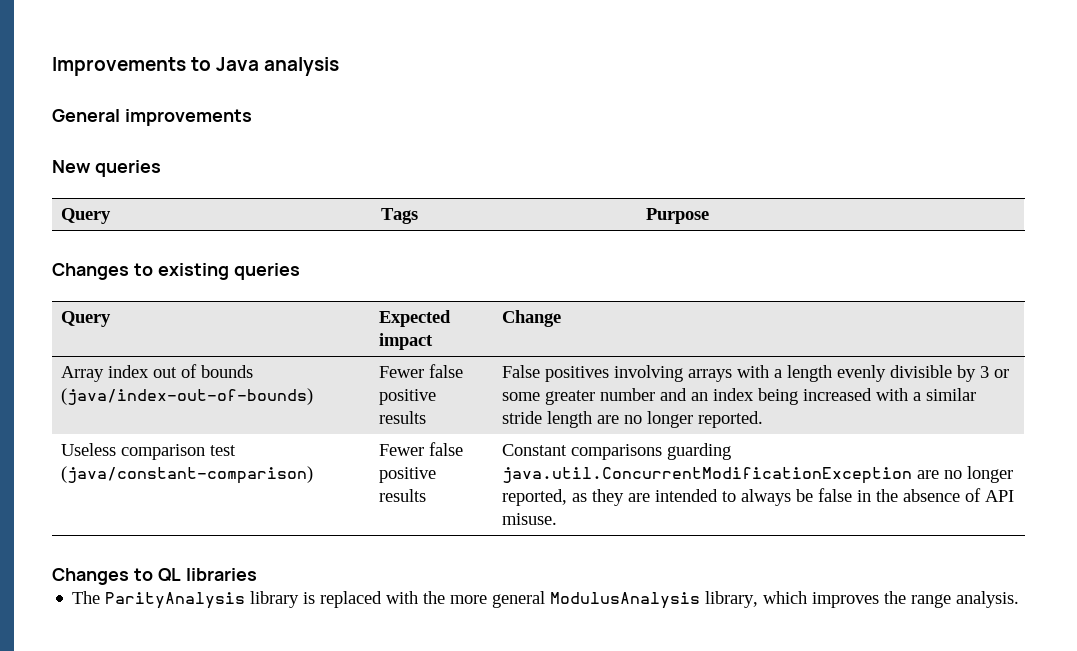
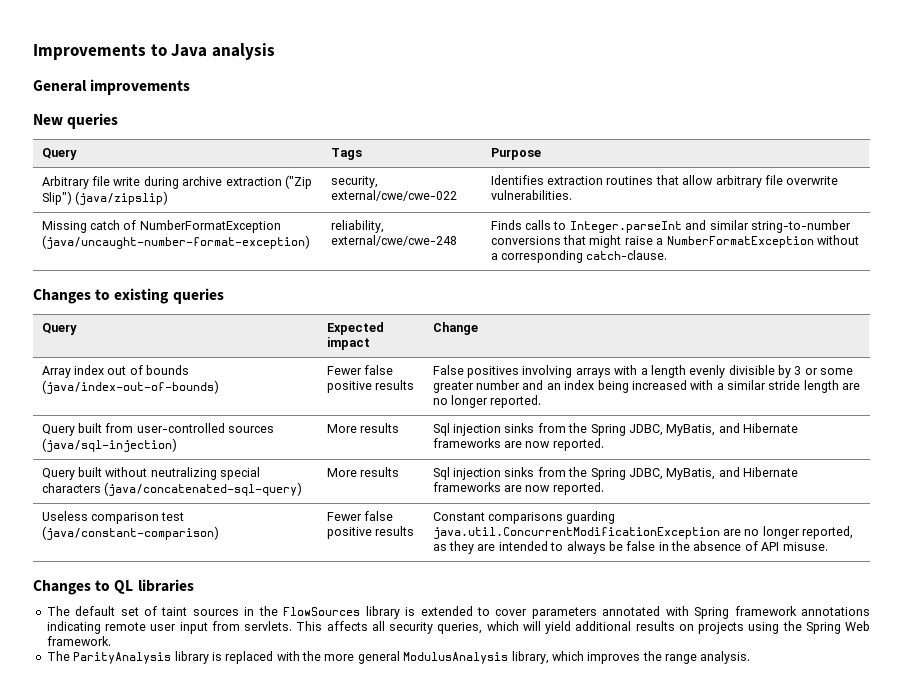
(710, 216) none -> [41,175,312,189] [41,191,169,205] [330,176,378,188] [330,190,457,201] [490,175,839,188] [490,190,572,200] [41,220,281,233] [41,235,310,249] [330,220,384,233] [330,235,457,246] [490,220,851,233] [490,235,859,248] [490,250,668,263] // Arbitrary file write during archive extraction ("Zip Slip") (java/zipslip) | security, external/cwe/cwe-022 | Identifies extraction routines that allow arbitrary file overwrite vulnerabilities. // Missing catch of NumberFormatException (java/uncaught-number-format-exception) | reliability, external/cwe/cwe-248 | Finds calls to Integer.parseInt and similar string-to-number conversions that might raise a NumberFormatException without a corresponding catch-clause.
(764, 419) none -> [41,423,275,436] [41,438,177,452] [326,423,400,433] [432,423,799,436] [432,438,604,451] [41,467,261,480] [41,482,303,496] [326,467,400,477] [432,467,799,480] [432,482,604,495] // Query built from user-controlled sources (java/sql-injection) | More results | Sql injection sinks from the Spring JDBC, MyBatis, and Hibernate frameworks are now reported. // Query built without neutralizing special characters (java/concatenated-sql-query) | More results | Sql injection sinks from the Spring JDBC, MyBatis, and Hibernate frameworks are now reported.
(257, 574) none -> [46,606,871,619] [46,621,870,634] [46,636,111,646] // The default set of taint sources in the FlowSources library is extended to cover parameters annotated with Spring framework annotations indicating remote user input from servlets. This affects all security queries, which will yield additional results on projects using the Spring Web framework.

